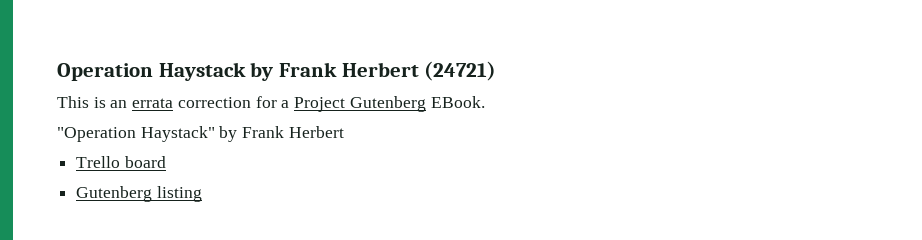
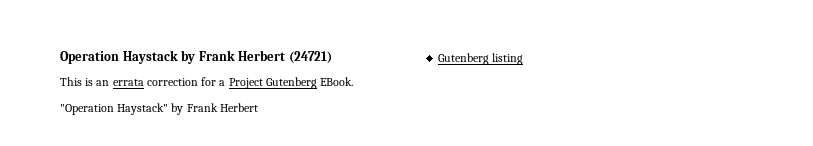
[76,156,166,168] // Trello board -> (258, 107) none

